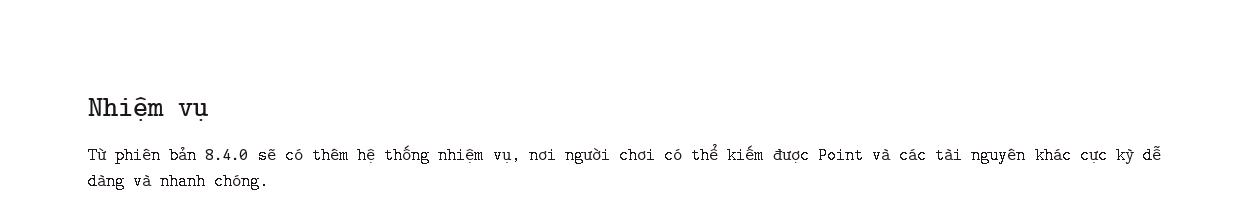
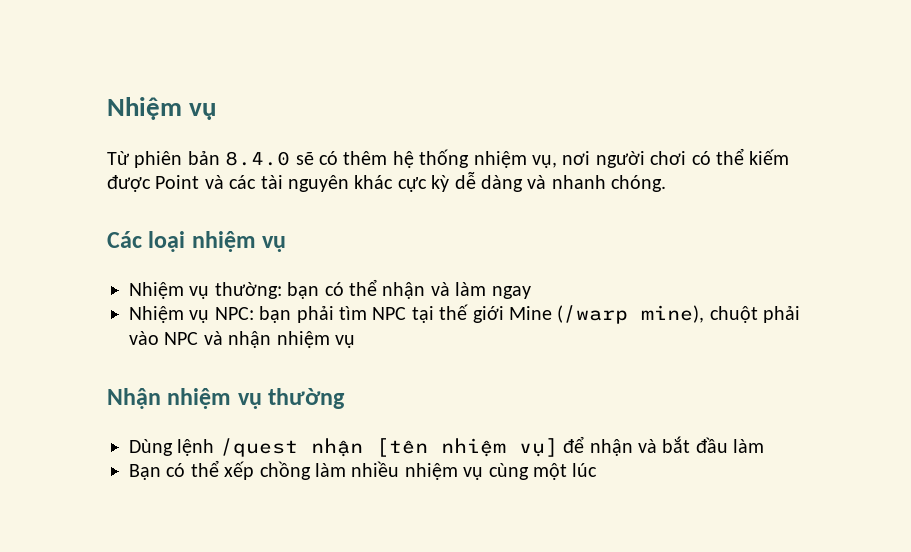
(269, 181) none -> [107,231,287,252] [129,279,531,299] [129,304,801,324] [129,331,355,348] [107,388,346,409] [129,436,765,457] [129,460,598,480] // Các loại nhiệm vụ // Nhiệm vụ thường: bạn có thể nhận và làm ngay // Nhiệm vụ NPC: bạn phải tìm NPC tại thế giới Mine (/warp mine), chuột phải vào NPC và nhận nhiệm vụ // Nhận nhiệm vụ thường // Dùng lệnh /quest nhận [tên nhiệm vụ] để nhận và bắt đầu làm // Bạn có thể xếp chồng làm nhiều nhiệm vụ cùng một lúc

